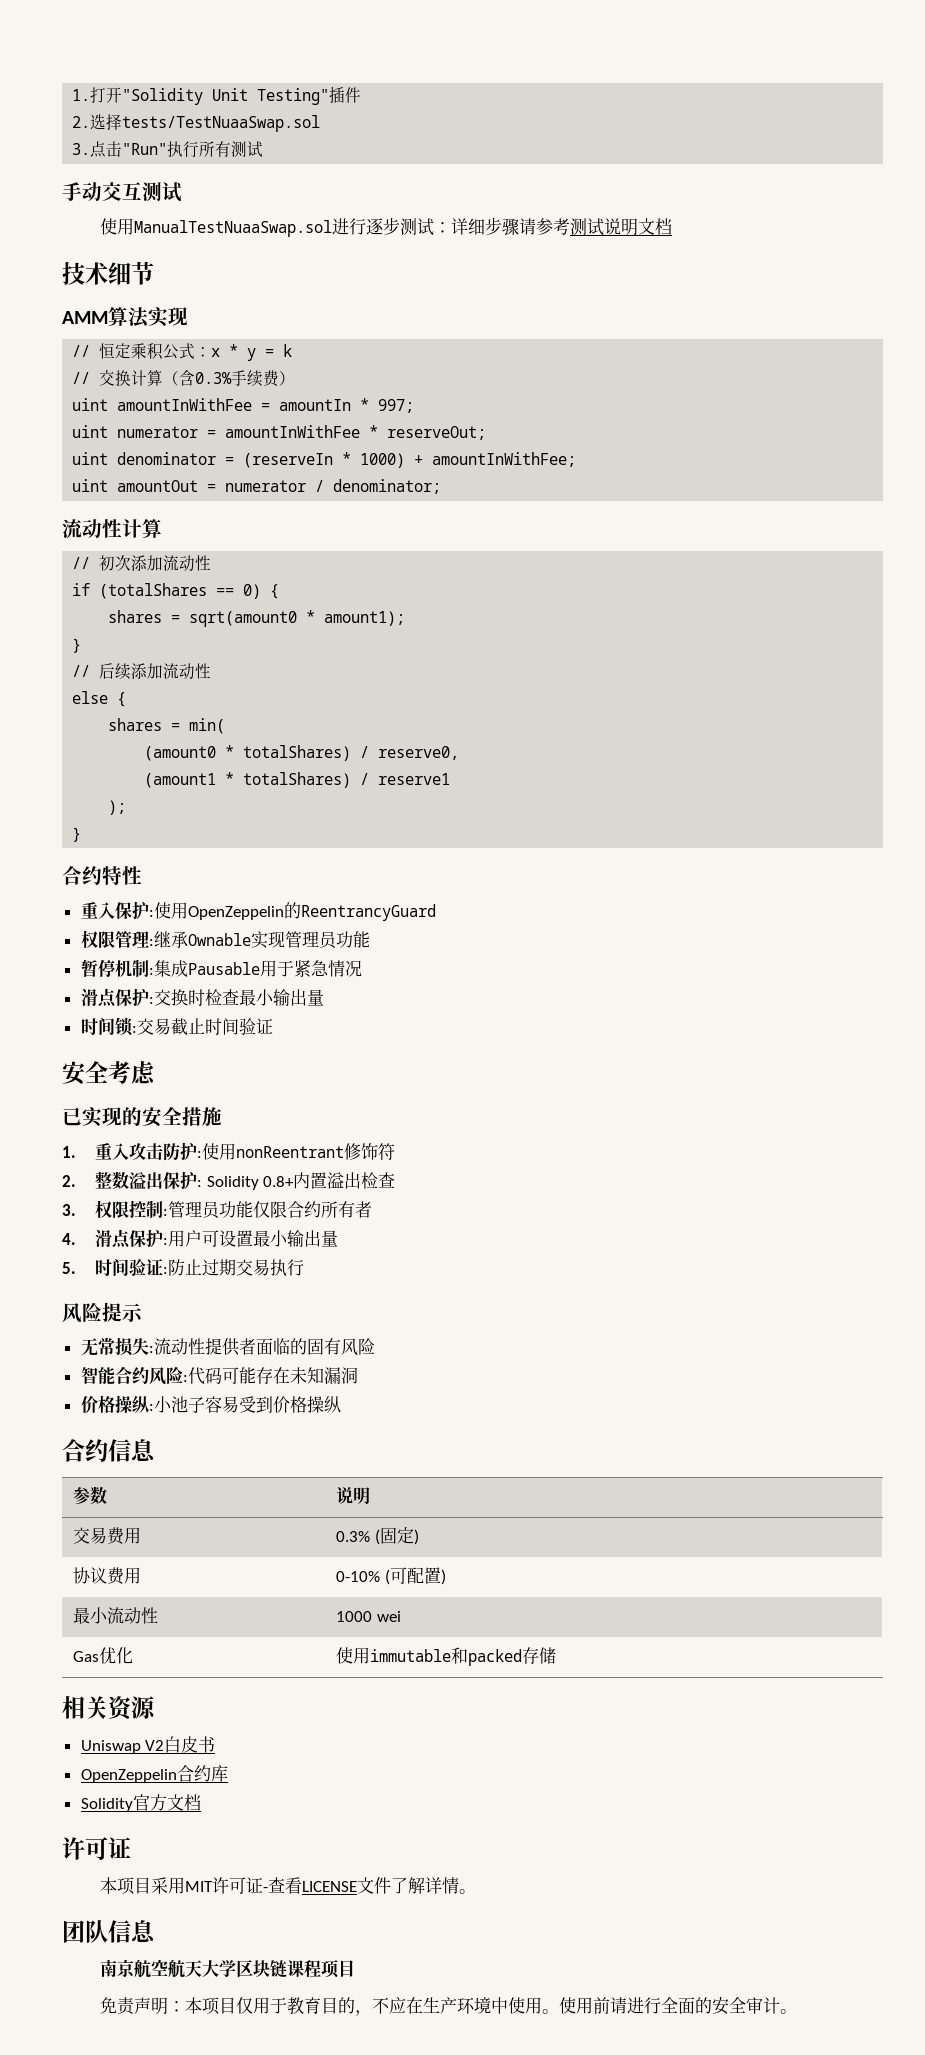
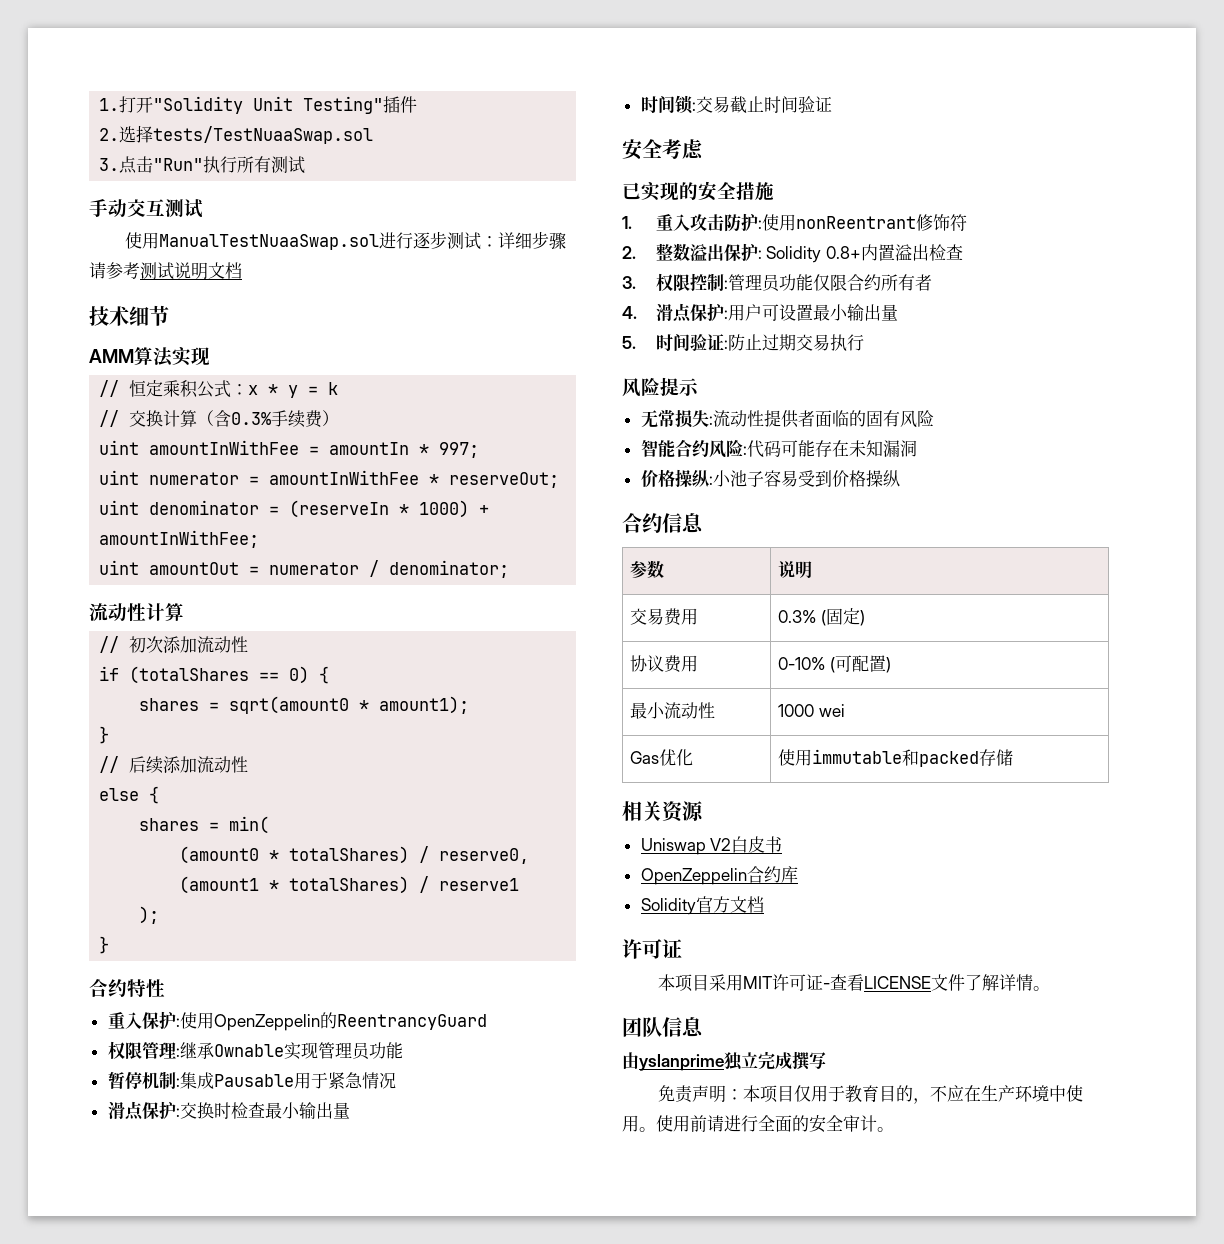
[99,1959,355,1978] 南京航空航天大学区块链课程项目 -> [622,1051,826,1071] 由yslanprime独立完成撰写

